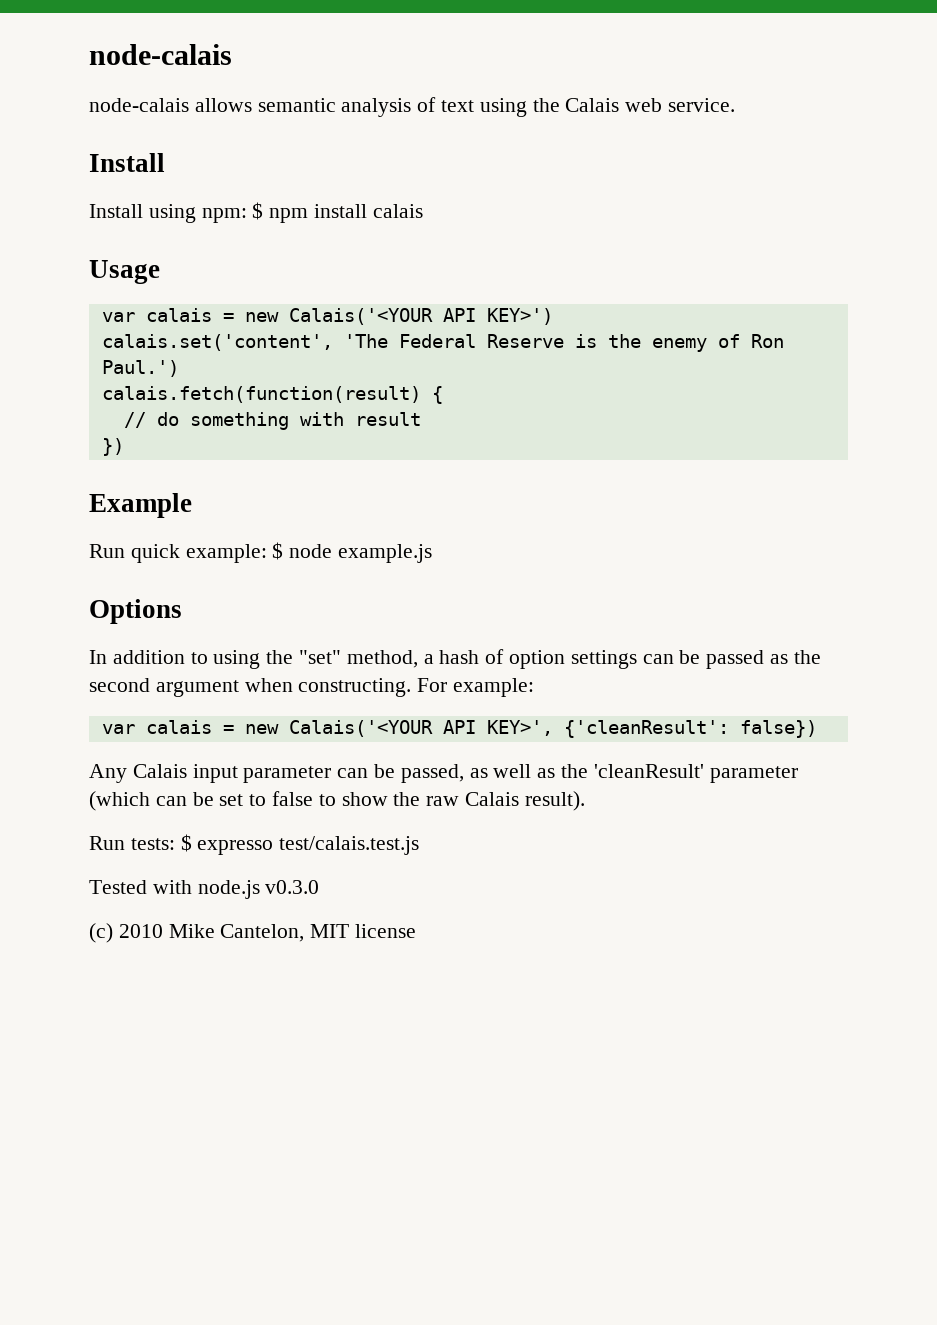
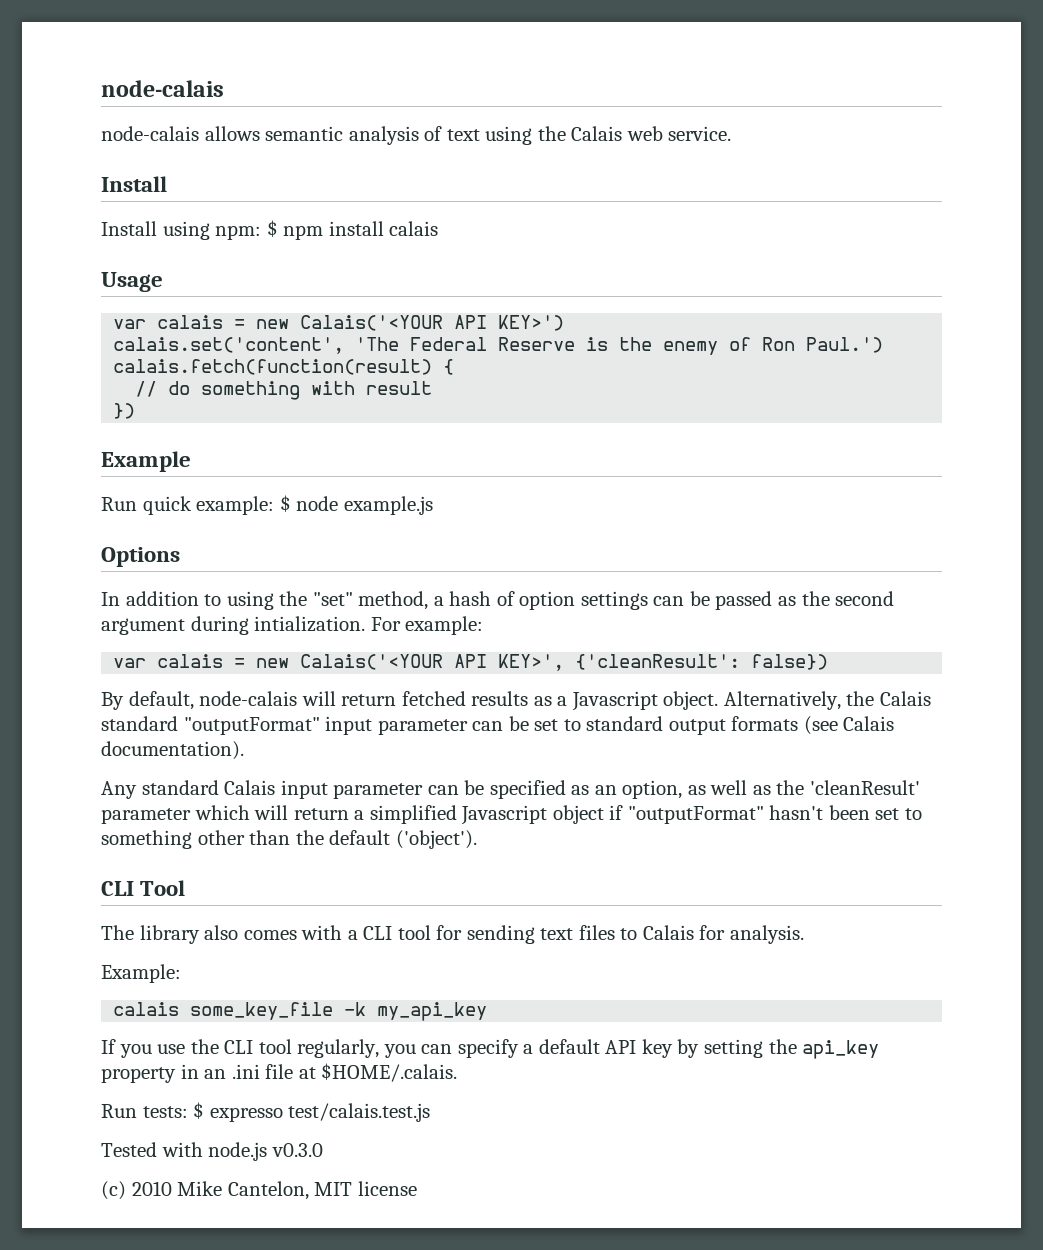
[244,678,412,697] when constructing. -> [190,616,366,635] during intialization.
(817, 729) none -> [101,691,931,711] [101,716,895,735] [101,741,244,760] // By default, node-calais will return fetched results as a Javascript object. Alternatively, the Calais standard "outputFormat" input parameter can be set to standard output formats (see Calais documentation).
(127, 773) none -> [141,780,219,795] standard
[400,764,464,783] passed, -> [489,780,683,799] specified as an option,
[89,791,585,811] (which can be set to false to show the raw Calais result). -> [194,805,922,825] [101,830,477,849] [101,880,186,896] [101,925,805,944] [101,964,181,983] [113,1002,488,1021] [101,1039,880,1059] [101,1063,458,1083] which will return a simplified Javascript object if "outputFormat" hasn't been set to something other than the default ('object'). // CLI Tool // The library also comes with a CLI tool for sending text files to Calais for analysis. // Example: // calais some_key_file -k my_api_key // If you use the CLI tool regularly, you can specify a default API key by setting the api_key property in an .ini file at $HOME/.calais.

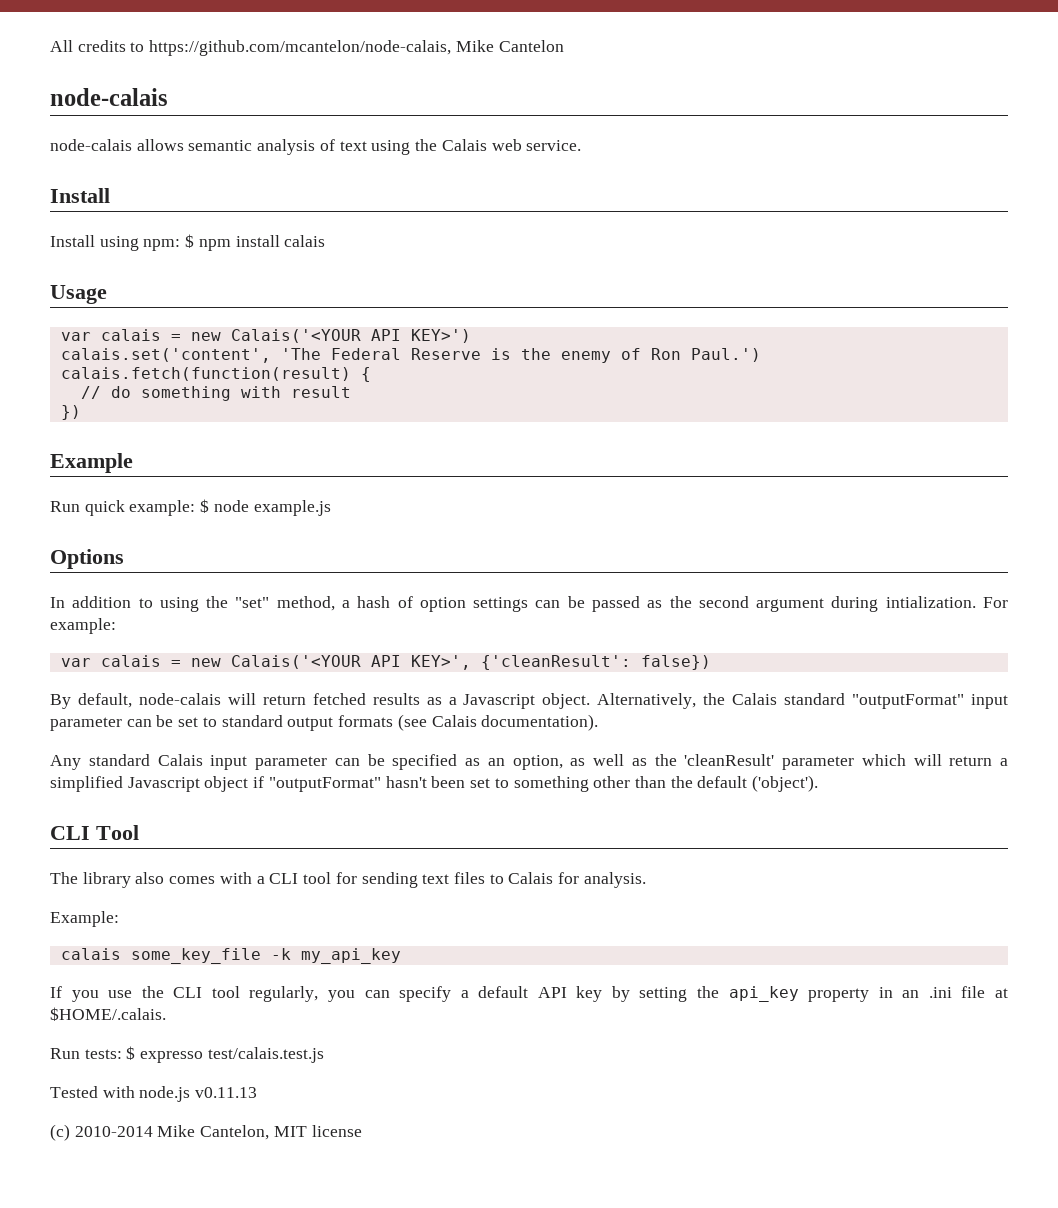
(101, 88) none -> [50,40,564,56] All credits to https://github.com/mcantelon/node-calais, Mike Cantelon //
[271,1143,323,1157] v0.3.0 -> [195,1087,258,1098] v0.11.13
[131,1181,172,1196] 2010 -> [74,1126,153,1137] 2010-2014

